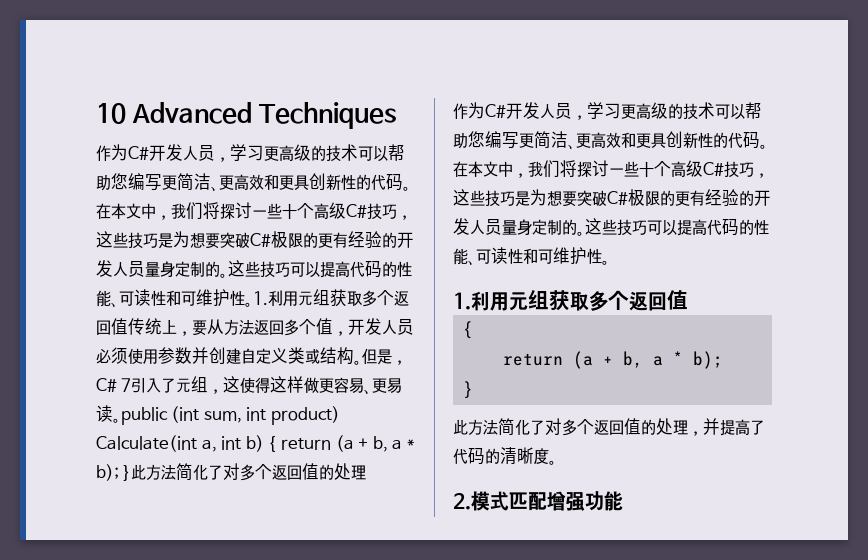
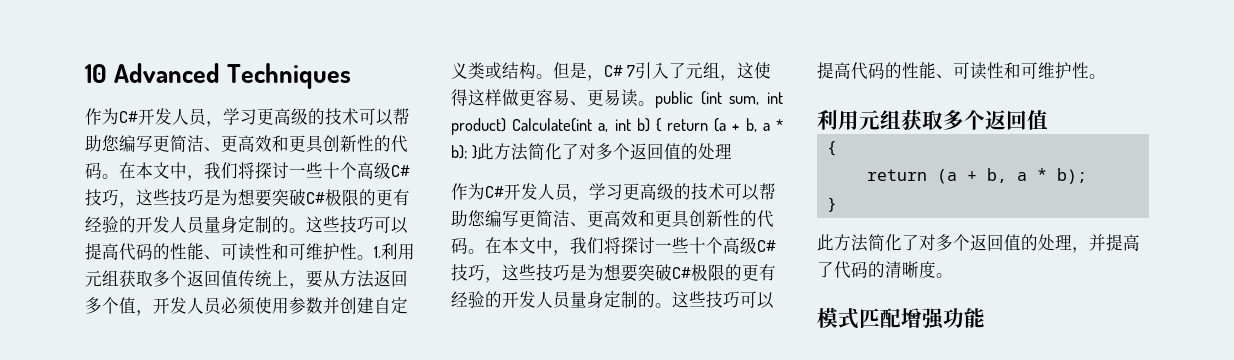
[453,292,471,310] 1. -> (1106, 76) none
[453,493,471,510] 2. -> (953, 275) none

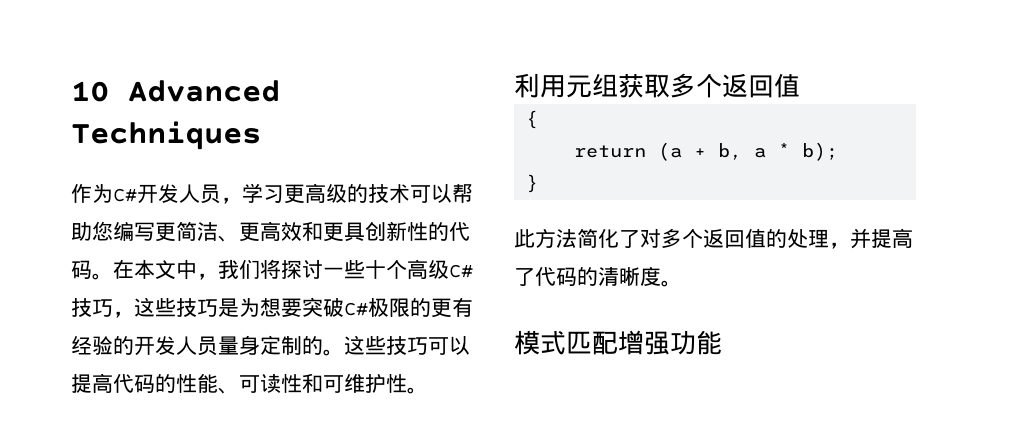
[85,108,410,127] [85,135,408,153] [85,162,410,181] [85,189,410,208] [85,216,408,234] [85,243,415,261] [85,270,408,289] [85,297,408,316] [451,62,772,81] [451,89,783,108] [451,118,783,135] [451,143,733,161] // 作为C#开发人员，学习更高级的技术可以帮助您编写更简洁、更高效和更具创新性的代码。在本文中，我们将探讨一些十个高级C#技巧，这些技巧是为想要突破C#极限的更有经验的开发人员量身定制的。这些技巧可以提高代码的性能、可读性和可维护性。1.利用元组获取多个返回值传统上，要从方法返回多个值，开发人员必须使用参数并创建自定义类或结构。但是，C# 7引入了元组，这使得这样做更容易、更易读。public (int sum, int product) Calculate(int a, int b) { return (a + b, a * b); }此方法简化了对多个返回值的处理 -> (261, 135) none

